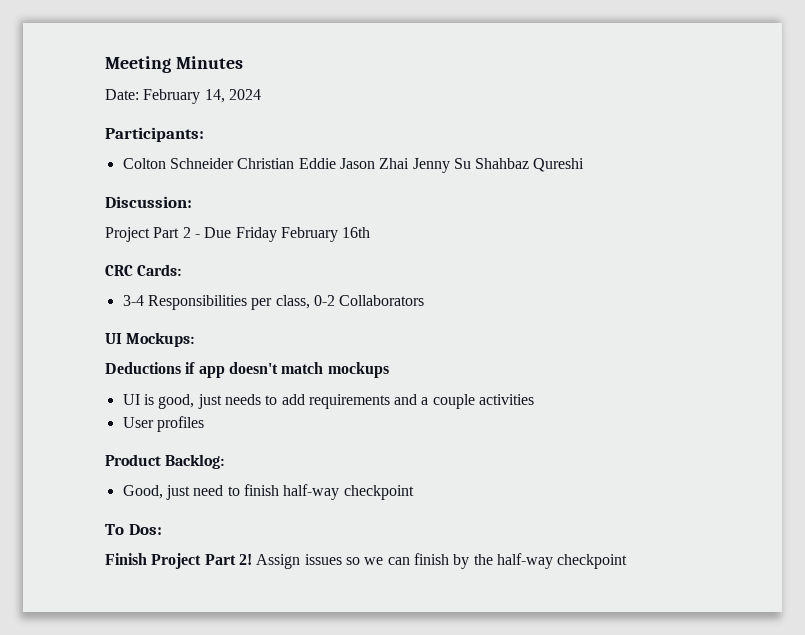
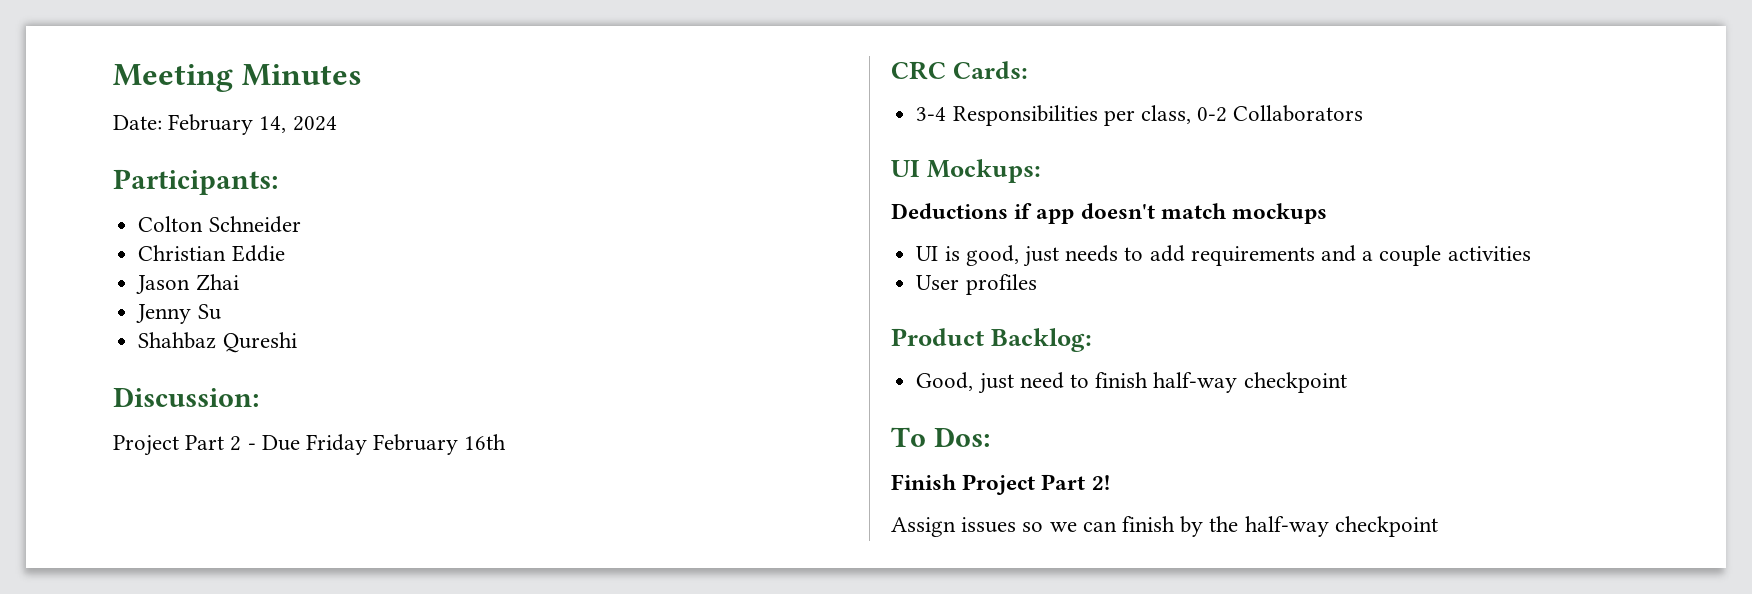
(234, 163) none -> (301, 224) //
(336, 163) none -> (285, 253) //
(410, 163) none -> (239, 282) //
(471, 163) none -> (221, 312) //
(252, 559) none -> (1110, 482) //

